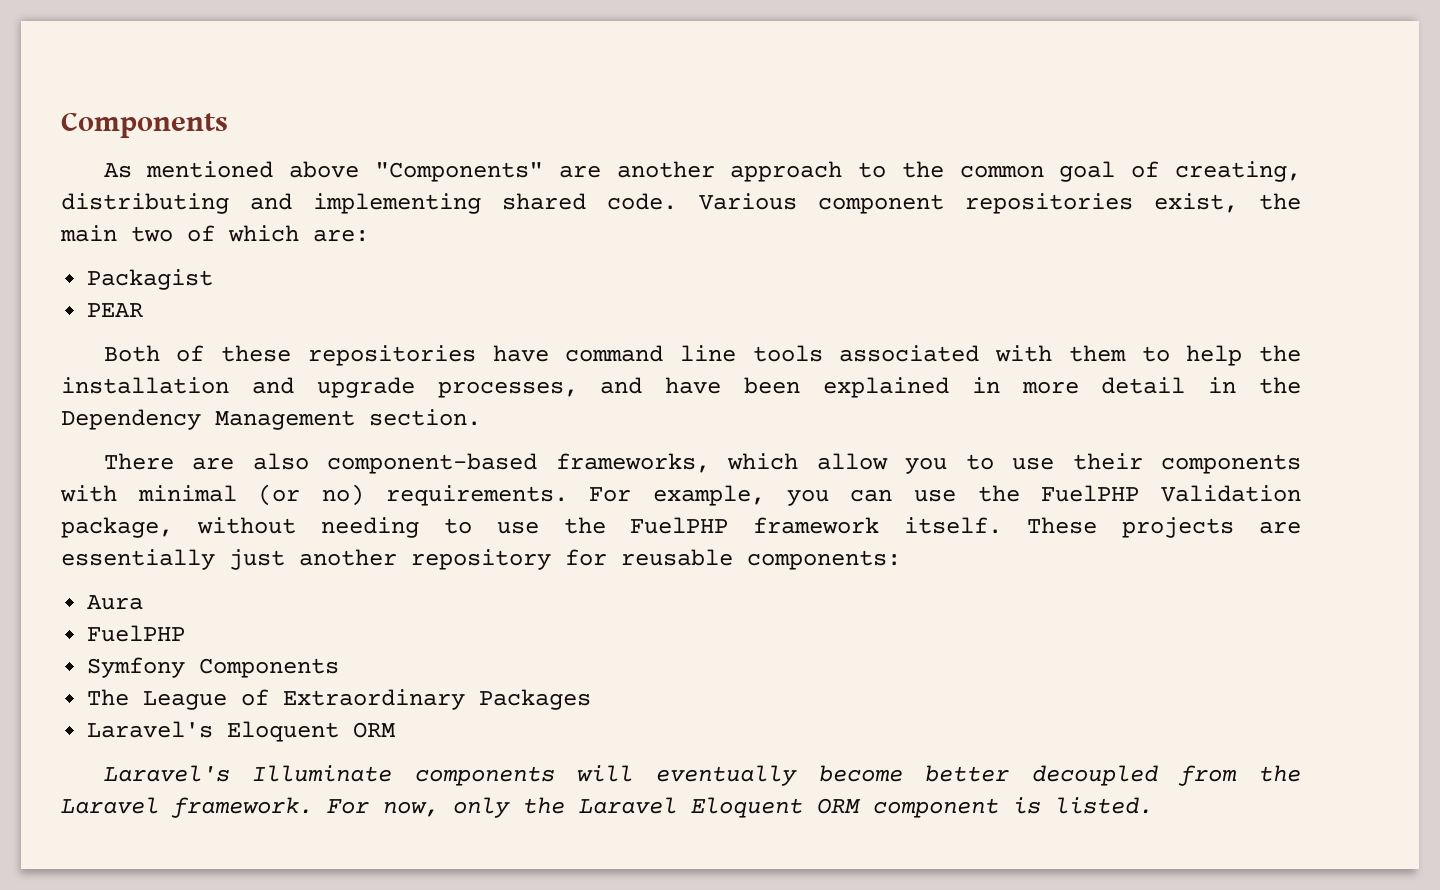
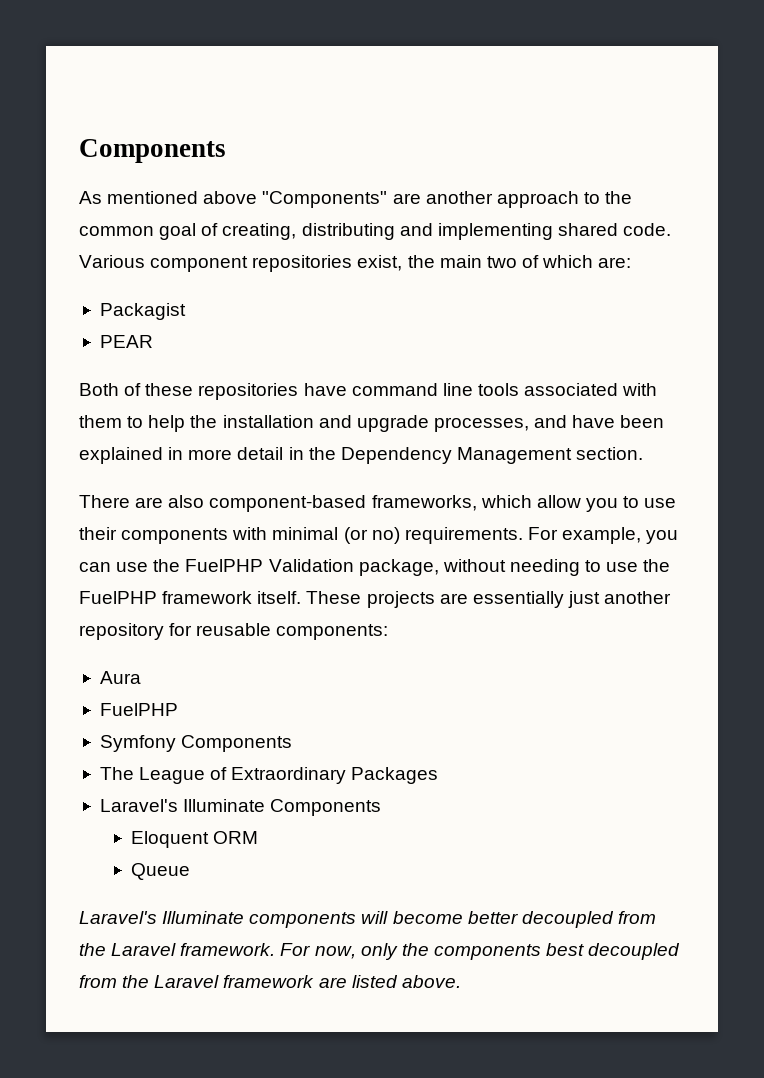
[227,721,397,742] Eloquent ORM -> [183,799,382,816] [130,831,259,848] [130,863,190,880] Illuminate Components // Eloquent ORM // Queue
[656,765,798,786] eventually -> (389, 917) none
[579,797,1153,818] Laravel Eloquent ORM component is listed. -> [433,943,681,960] [79,975,461,988] components best decoupled from the Laravel framework are listed above.

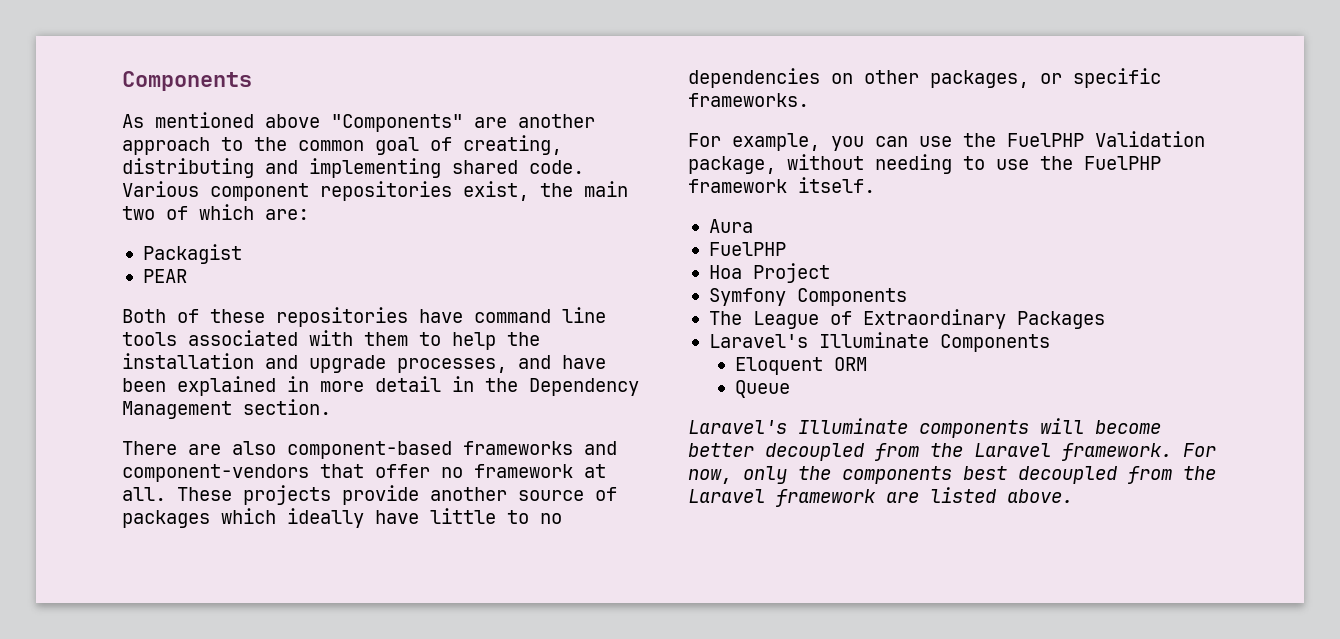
[371,495,677,512] [79,527,523,544] frameworks, which allow you to use their components with minimal (or no) requirements. -> [463,441,617,455] [122,464,606,482] [122,485,617,505] [122,508,562,528] [688,68,1161,88] [688,93,809,107] frameworks and component-vendors that offer no framework at all. These projects provide another source of packages which ideally have little to no dependencies on other packages, or specific frameworks. //
[306,591,672,608] [79,623,389,640] These projects are essentially just another repository for reusable components: -> (875, 185) none
(178, 709) none -> [708,263,830,283] // Hoa Project

